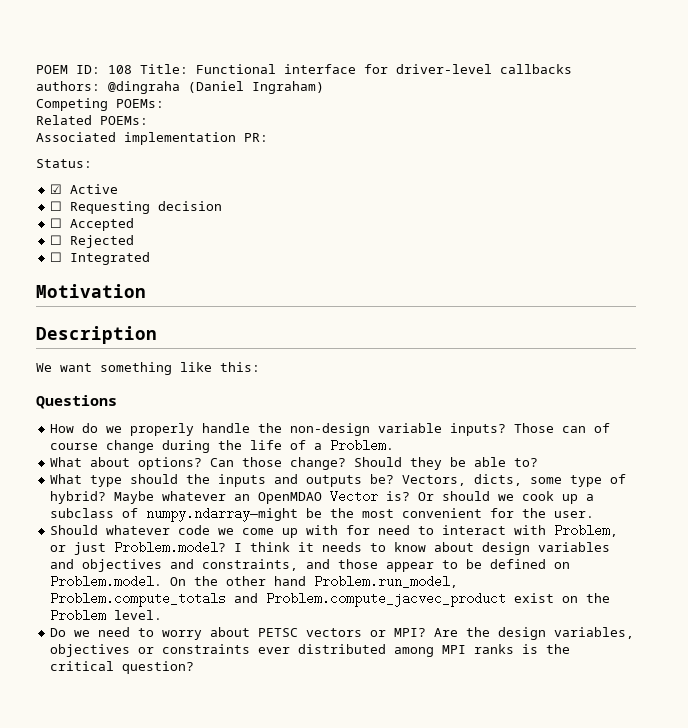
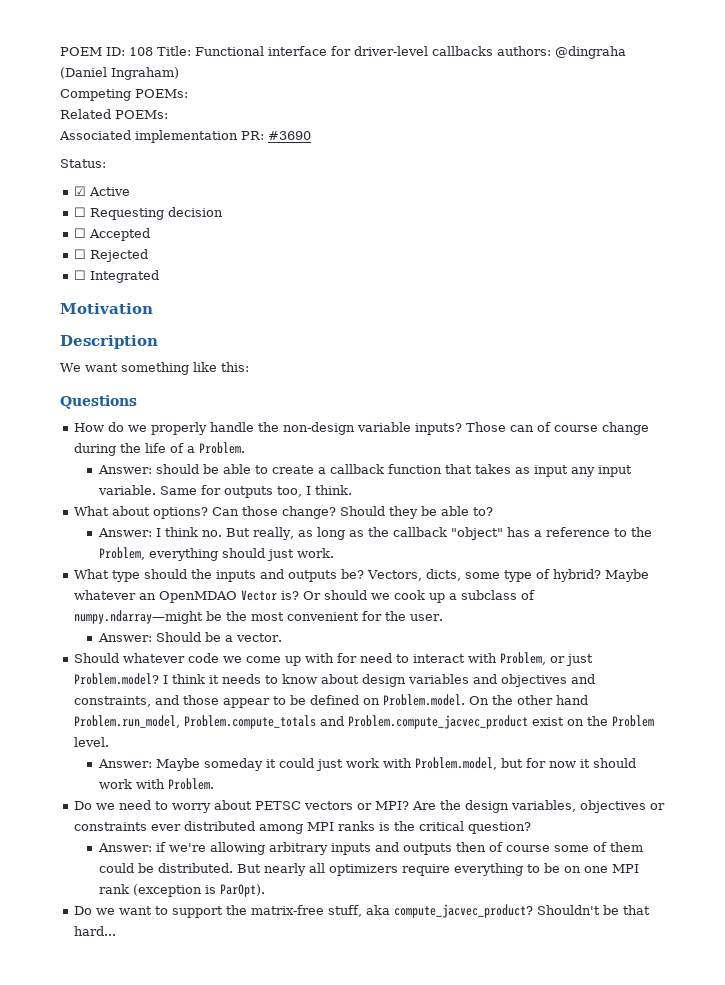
(268, 137) none -> [268,131,311,140] #3690
(395, 445) none -> [97,464,632,477] [97,485,352,498] // Answer: should be able to create a callback function that takes as input any input variable. Same for outputs too, I think.
(539, 462) none -> [97,527,652,540] [98,547,334,561] // Answer: I think no. But really, as long as the callback "object" has a reference to the Problem, everything should just work.
(595, 514) none -> [97,632,282,642] // Answer: Should be a vector.
(163, 615) none -> [97,757,636,771] [98,778,214,790] // Answer: Maybe someday it could just work with Problem.model, but for now it should work with Problem.
(195, 667) none -> [97,842,643,855] [98,863,639,876] [98,884,265,897] [74,904,651,918] [74,926,117,936] // Answer: if we're allowing arbitrary inputs and outputs then of course some of them could be distributed. But nearly all optimizers require everything to be on one MPI rank (exception is ParOpt). // Do we want to support the matrix-free stuff, aka compute_jacvec_product? Shouldn't be that hard...

